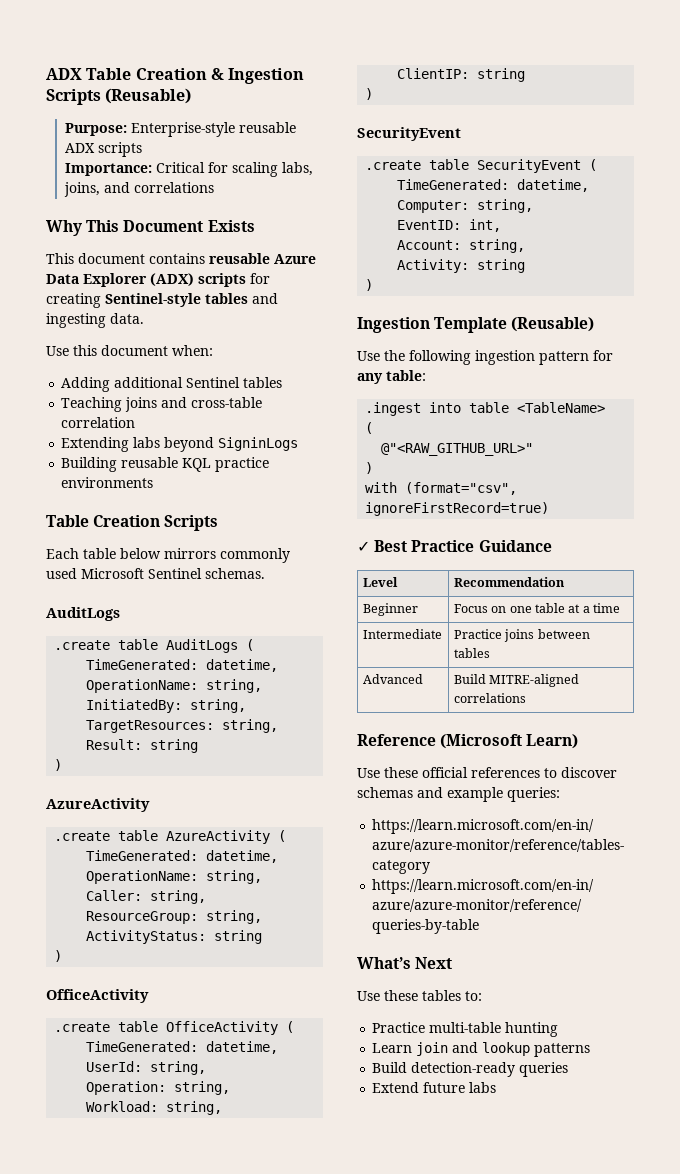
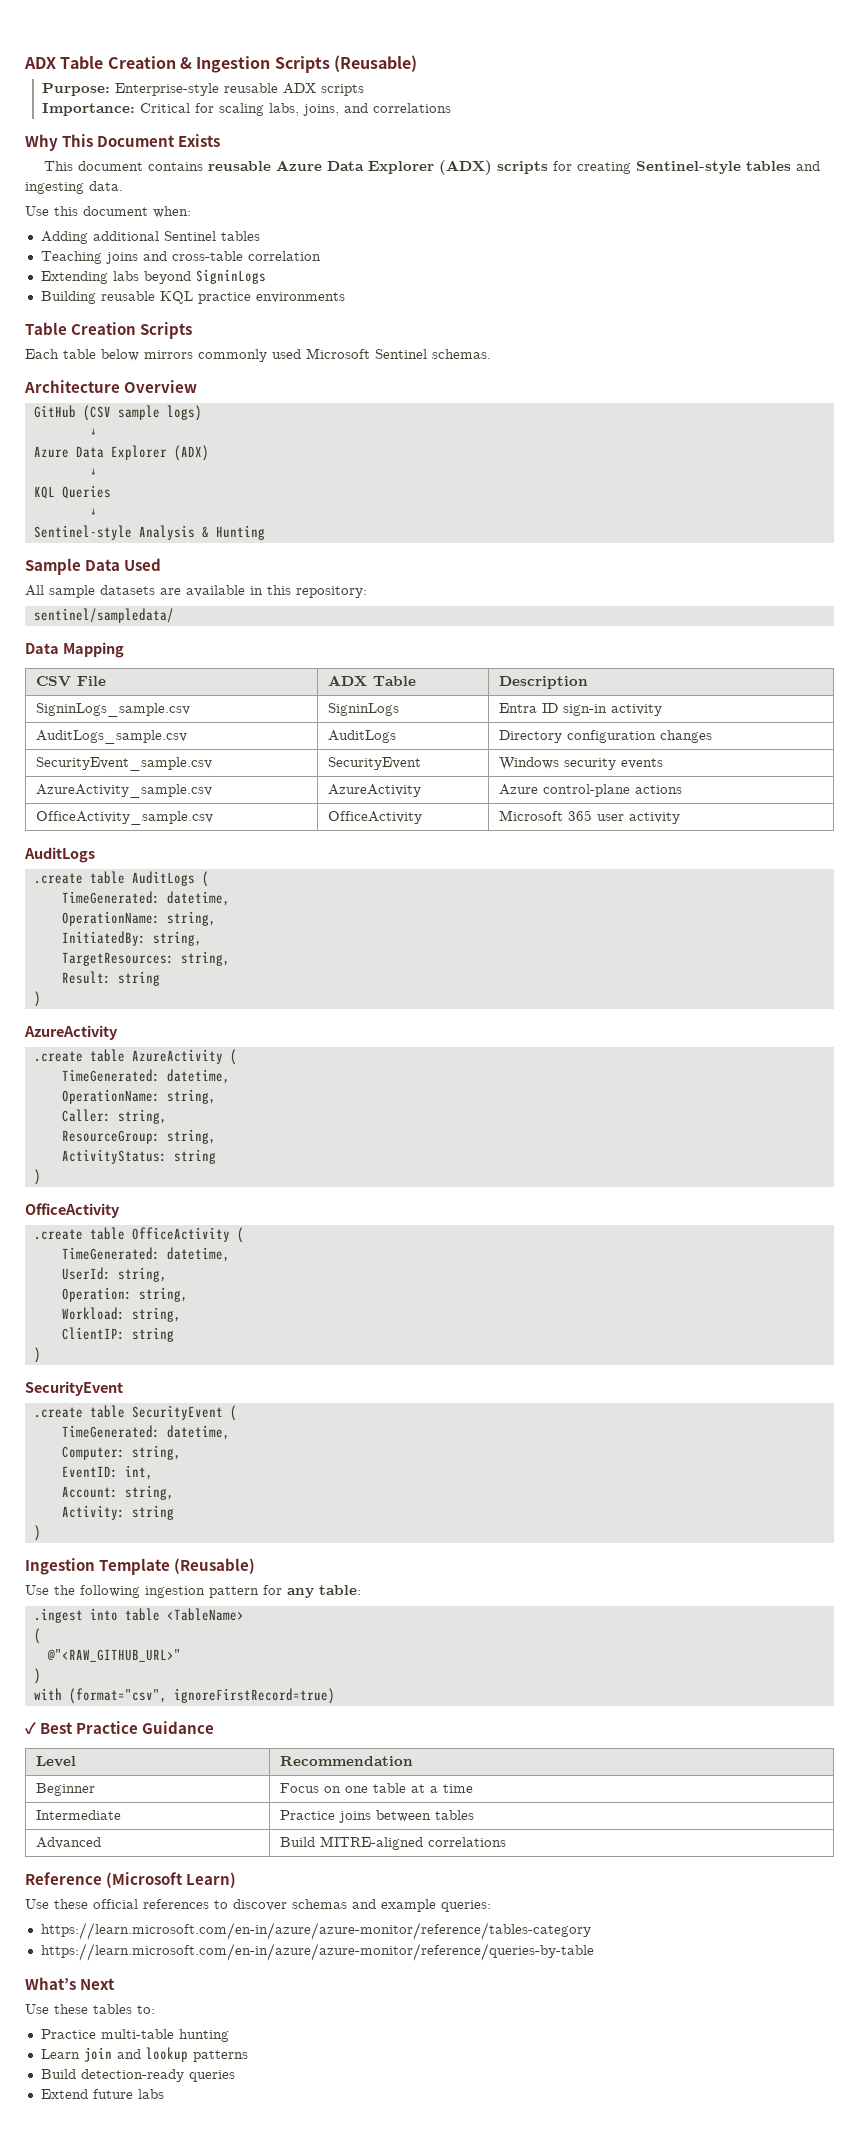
(265, 573) none -> [24,380,198,393] [33,405,202,421] [89,428,97,437] [33,445,209,461] [89,468,97,477] [33,485,111,499] [89,508,97,517] [33,525,265,540] [25,558,162,575] [25,585,367,598] [33,608,174,623] [25,642,124,658] [36,676,107,687] [328,675,417,686] [499,676,589,689] [36,703,191,717] [328,703,400,716] [499,703,663,716] [36,730,188,744] [328,730,397,743] [499,730,713,743] [36,757,213,771] [328,757,422,770] [499,757,664,770] [36,784,213,798] [328,784,422,797] [499,784,683,797] [36,811,214,825] [328,811,423,824] [499,810,681,824] // Architecture Overview // GitHub (CSV sample logs) // ↓ // Azure Data Explorer (ADX) // ↓ // KQL Queries // ↓ // Sentinel-style Analysis & Hunting // Sample Data Used // All sample datasets are available in this repository: // sentinel/sampledata/ // Data Mapping // CSV File | ADX Table | Description // SigninLogs_sample.csv | SigninLogs | Entra ID sign-in activity // AuditLogs_sample.csv | AuditLogs | Directory configuration changes // SecurityEvent_sample.csv | SecurityEvent | Windows security events // AzureActivity_sample.csv | AzureActivity | Azure control-plane actions // OfficeActivity_sample.csv | OfficeActivity | Microsoft 365 user activity

